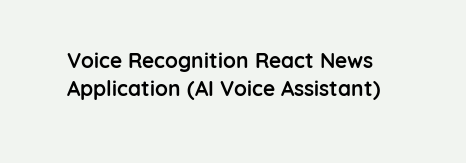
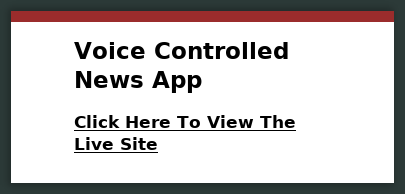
[67,52,373,72] [67,80,381,100] Voice Recognition React News Application (AI Voice Assistant) -> [74,42,289,59] [74,71,202,93] [74,115,296,128] [74,137,158,150] Voice Controlled News App // Click Here To View The Live Site

